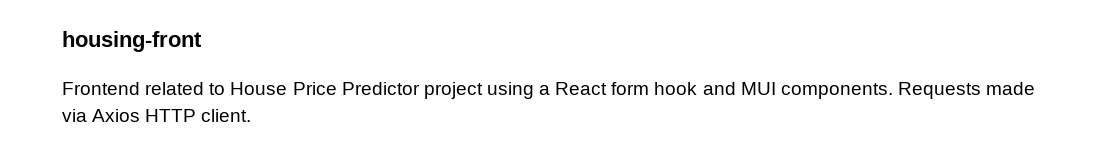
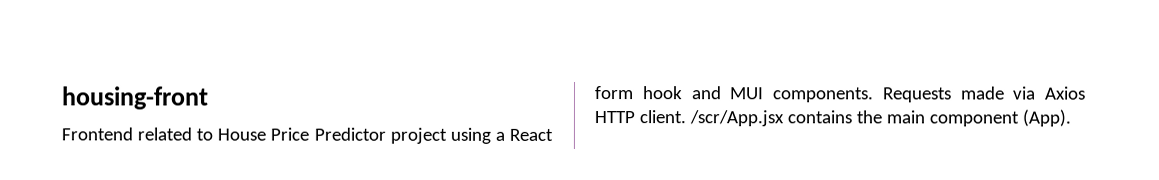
(252, 115) none -> [688,109,1071,127] /scr/App.jsx contains the main component (App).

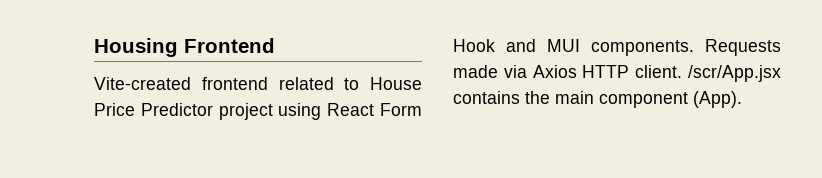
[61,86,209,110] [61,127,133,141] housing-front // Frontend -> [94,38,275,57] [94,77,268,90] Housing Frontend // Vite-created frontend
[494,128,553,141] [594,86,683,100] a React form hook -> [327,103,423,116] [453,39,495,52] React Form Hook

